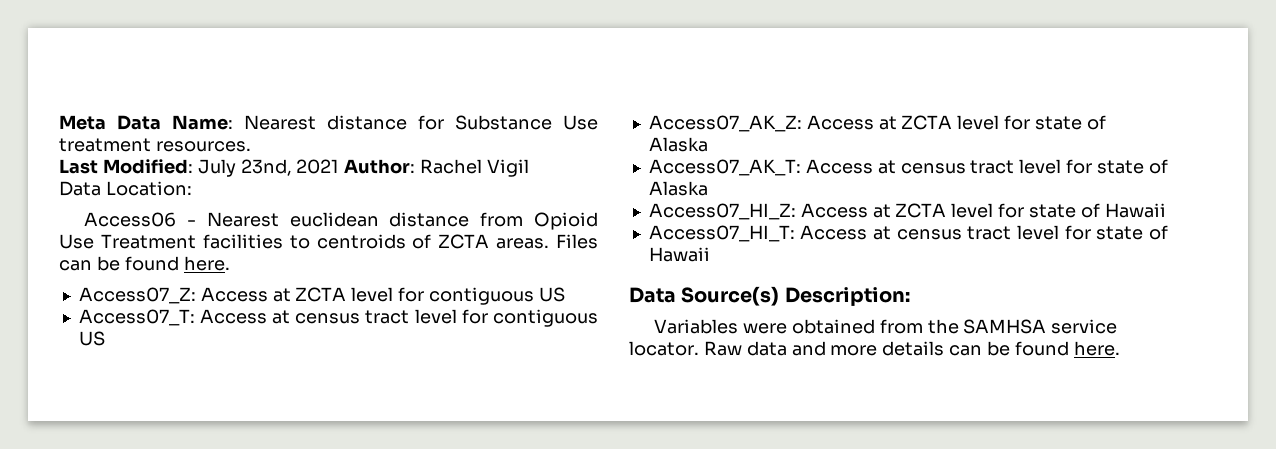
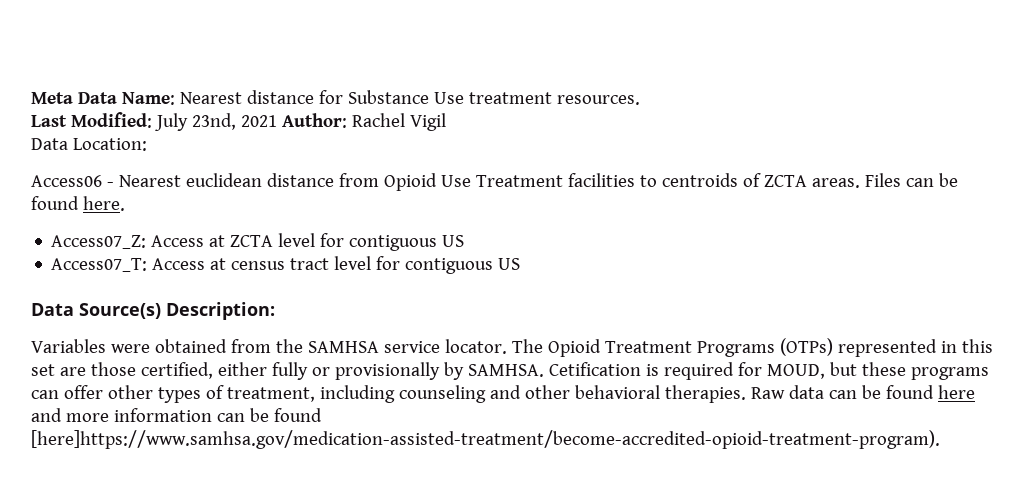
[648,115,1106,132] [648,137,708,152] [648,159,1168,176] [648,181,708,196] [648,203,1166,220] [648,225,1168,242] [648,247,710,262] // Access07_AK_Z: Access at ZCTA level for state of Alaska // Access07_AK_T: Access at census tract level for state of Alaska // Access07_HI_Z: Access at ZCTA level for state of Hawaii // Access07_HI_T: Access at census tract level for state of Hawaii -> (521, 264) none
[703,341,1120,356] Raw data and more details can be found here. -> [511,338,993,357] [31,362,989,380] [31,385,975,403] [31,408,322,422] [31,430,940,449] The Opioid Treatment Programs (OTPs) represented in this set are those certified, either fully or provisionally by SAMHSA. Cetification is required for MOUD, but these programs can offer other types of treatment, including counseling and other behavioral therapies. Raw data can be found here and more information can be found [here]https://www.samhsa.gov/medication-assisted-treatment/become-accredited-opioid-treatment-program).

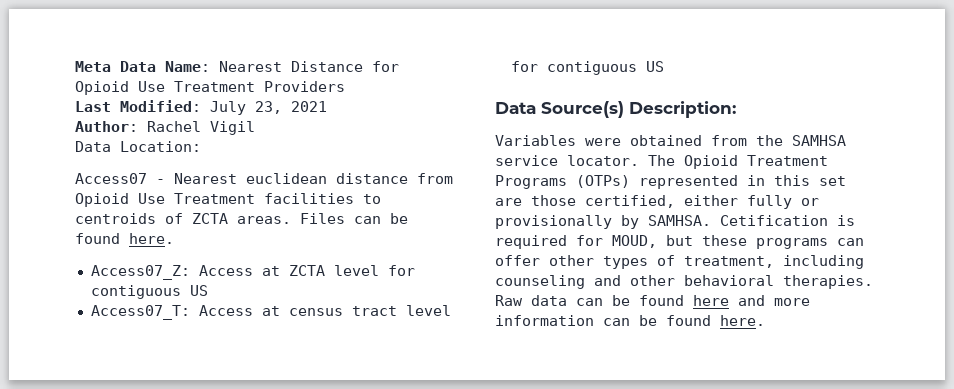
[246,90,640,105] distance for Substance Use treatment resources. -> [291,61,399,72] [75,81,345,95] Distance for Opioid Use Treatment Providers
[191,113,236,130] 23nd, -> [255,101,282,114] 23,
(277, 121) none -> (327, 106) //
[31,175,102,187] Access06 -> [75,173,147,184] Access07
[31,430,940,449] [here]https://www.samhsa.gov/medication-assisted-treatment/become-accredited-opioid-treatment-program). -> [720,315,765,326] here.

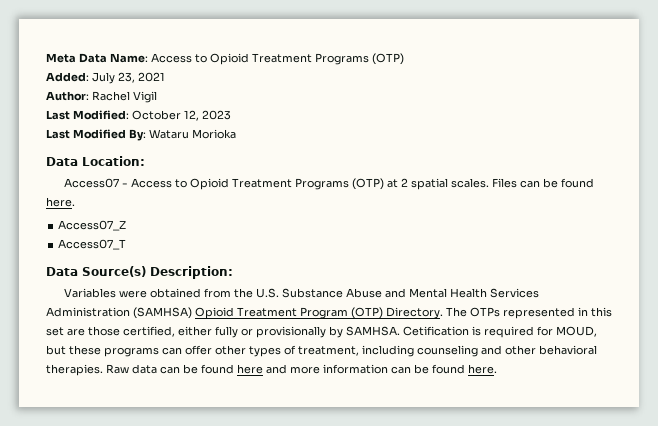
[219,61,399,72] [75,81,345,95] [75,100,201,112] Nearest Distance for Opioid Use Treatment Providers // Last Modified: -> [151,53,404,65] [46,72,89,82] Access to Opioid Treatment Programs (OTP) // Added:
[75,141,201,152] [75,173,453,184] [75,193,381,207] [75,213,291,224] Data Location: // Access07 - Nearest euclidean distance from Opioid Use Treatment facilities to centroids of ZCTA areas. -> [46,110,231,121] [46,129,236,141] [46,156,145,166] [64,178,490,190] Last Modified: October 12, 2023 // Last Modified By: Wataru Morioka // Data Location: // Access07 - Access to Opioid Treatment Programs (OTP) at 2 spatial scales.
[90,265,415,280] [90,285,208,299] [90,305,451,320] [510,61,664,75] Access07_Z: Access at ZCTA level for contiguous US // Access07_T: Access at census tract level for contiguous US -> [58,220,127,231] [58,239,127,250] Access07_Z // Access07_T
[792,135,846,146] [495,155,828,169] [495,175,630,189] SAMHSA service locator. The Opioid Treatment Programs (OTPs) -> [256,288,540,298] [46,307,500,319] U.S. Substance Abuse and Mental Health Services Administration (SAMHSA) Opioid Treatment Program (OTP) Directory. The OTPs

